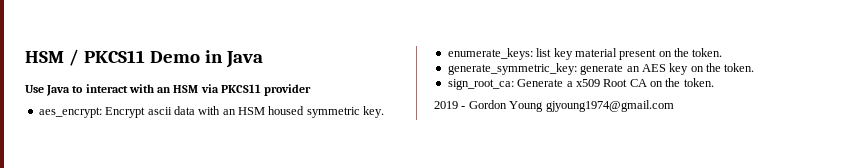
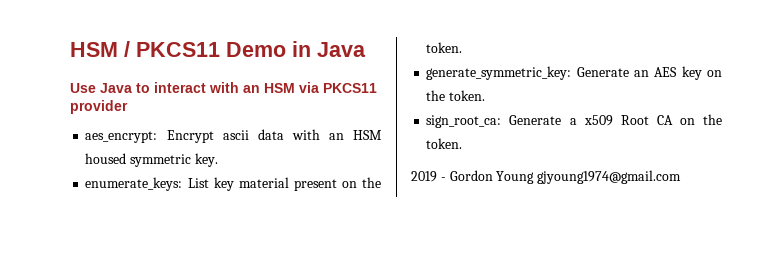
[536,48,552,57] list -> [187,178,209,188] List
[580,64,624,75] generate -> [576,67,629,77] Generate

